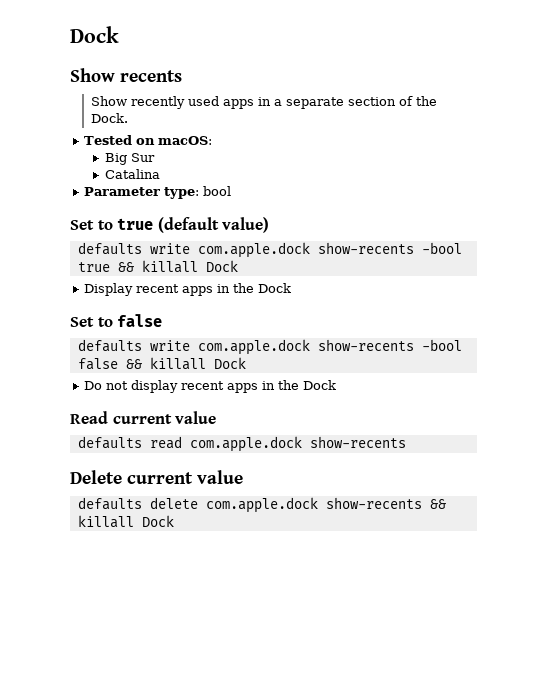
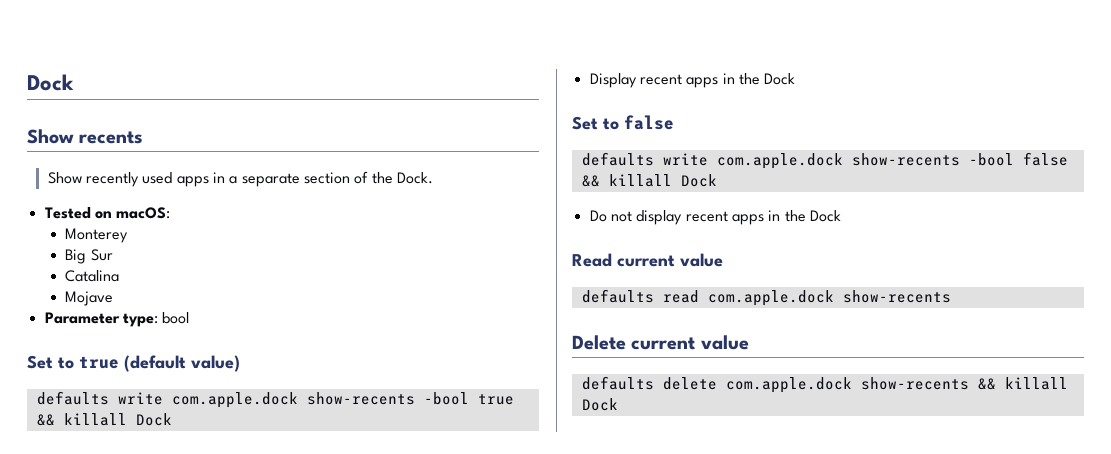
(213, 140) none -> [65,228,129,243] // Monterey
(160, 174) none -> [65,291,114,306] // Mojave

